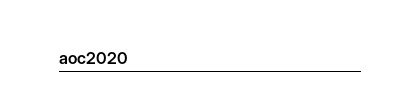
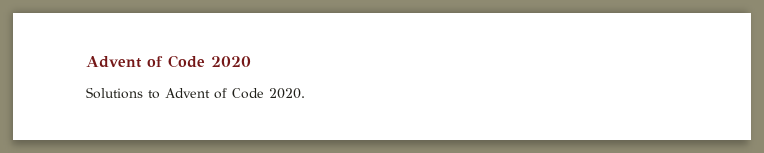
[59,52,128,64] aoc2020 -> [86,55,251,68] [86,87,305,99] Advent of Code 2020 // Solutions to Advent of Code 2020.

